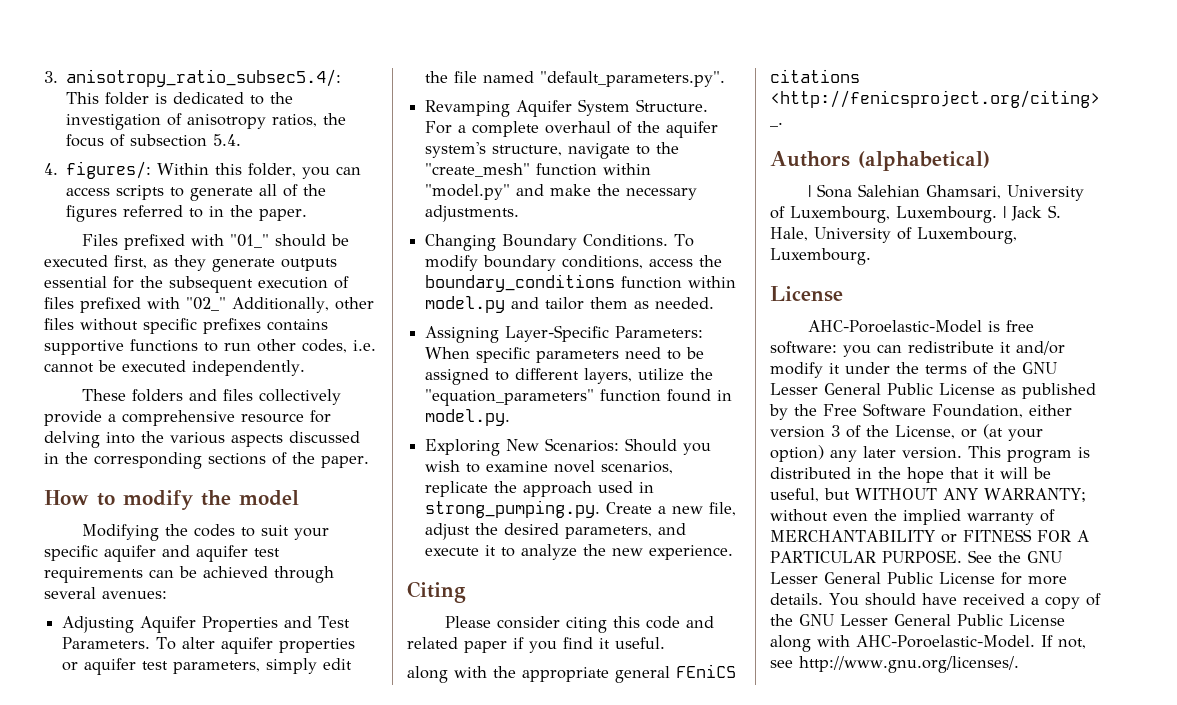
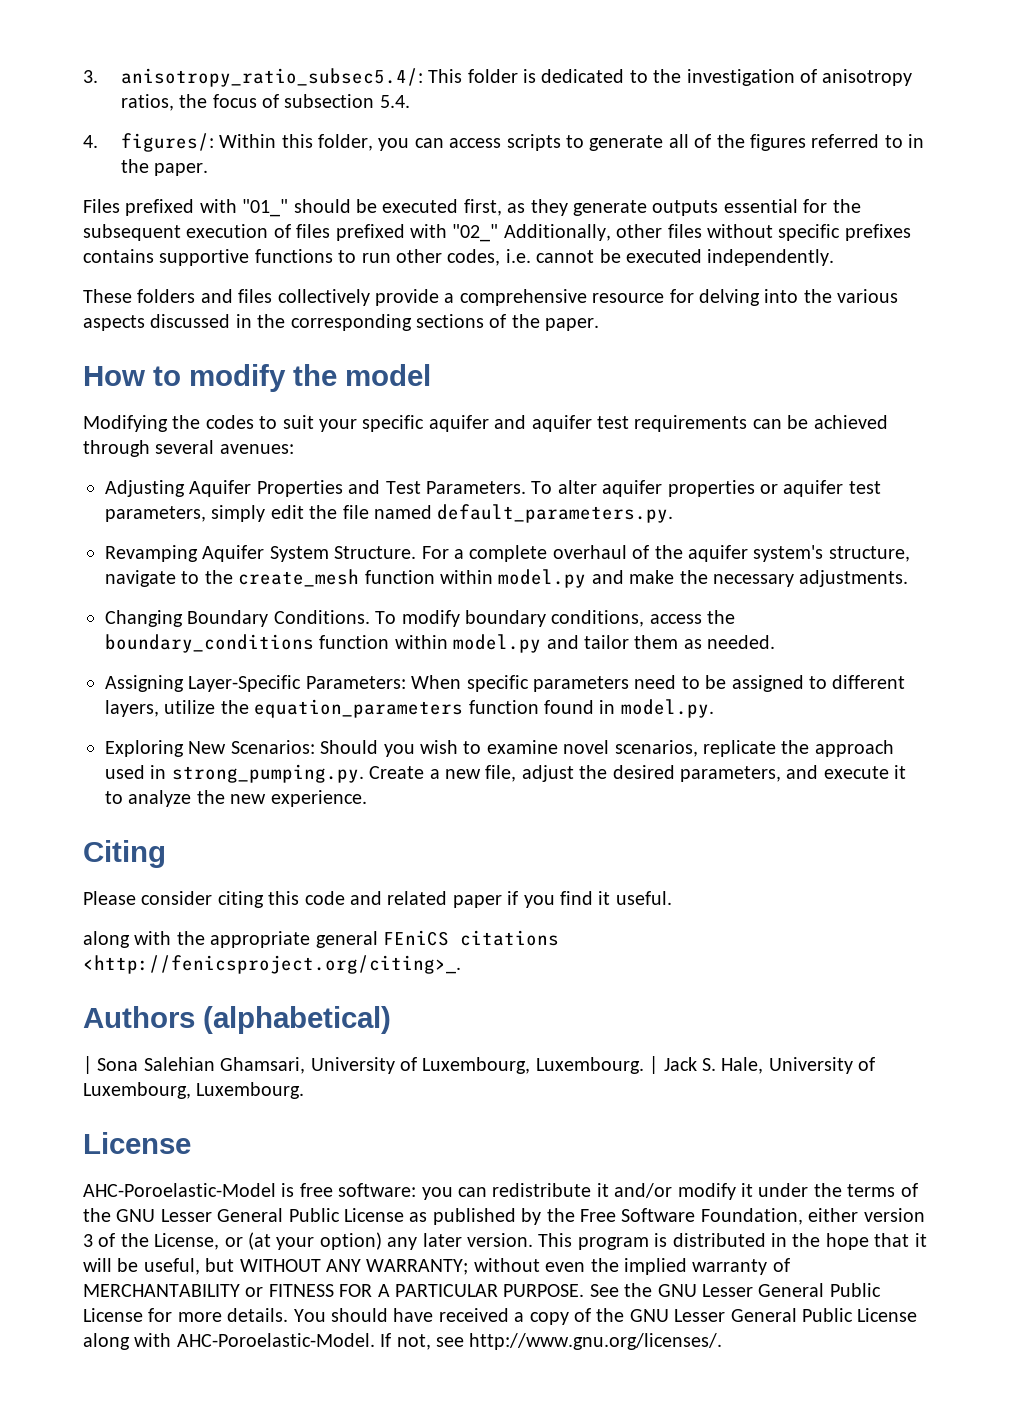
[540,71,726,87] "default_parameters.py". -> [437,504,674,523] default_parameters.py.
[425,163,652,177] [425,184,511,200] "create_mesh" function within "model.py" -> [238,569,587,588] create_mesh function within model.py
[425,389,595,406] "equation_parameters" -> [254,699,464,718] equation_parameters

